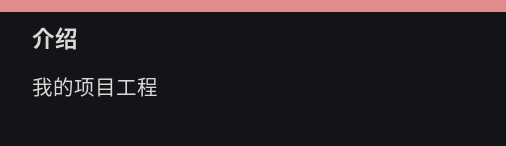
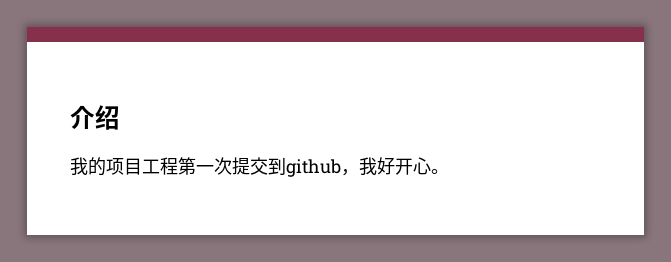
(158, 87) none -> [178,157,449,177] 第一次提交到github，我好开心。

